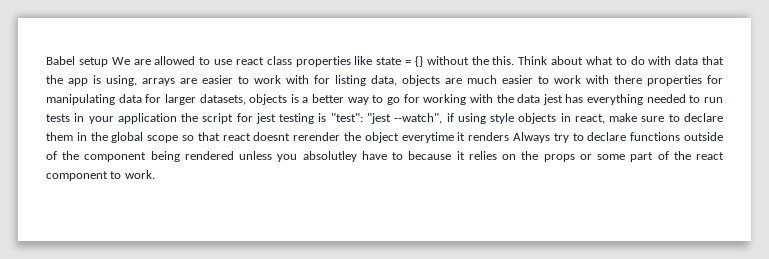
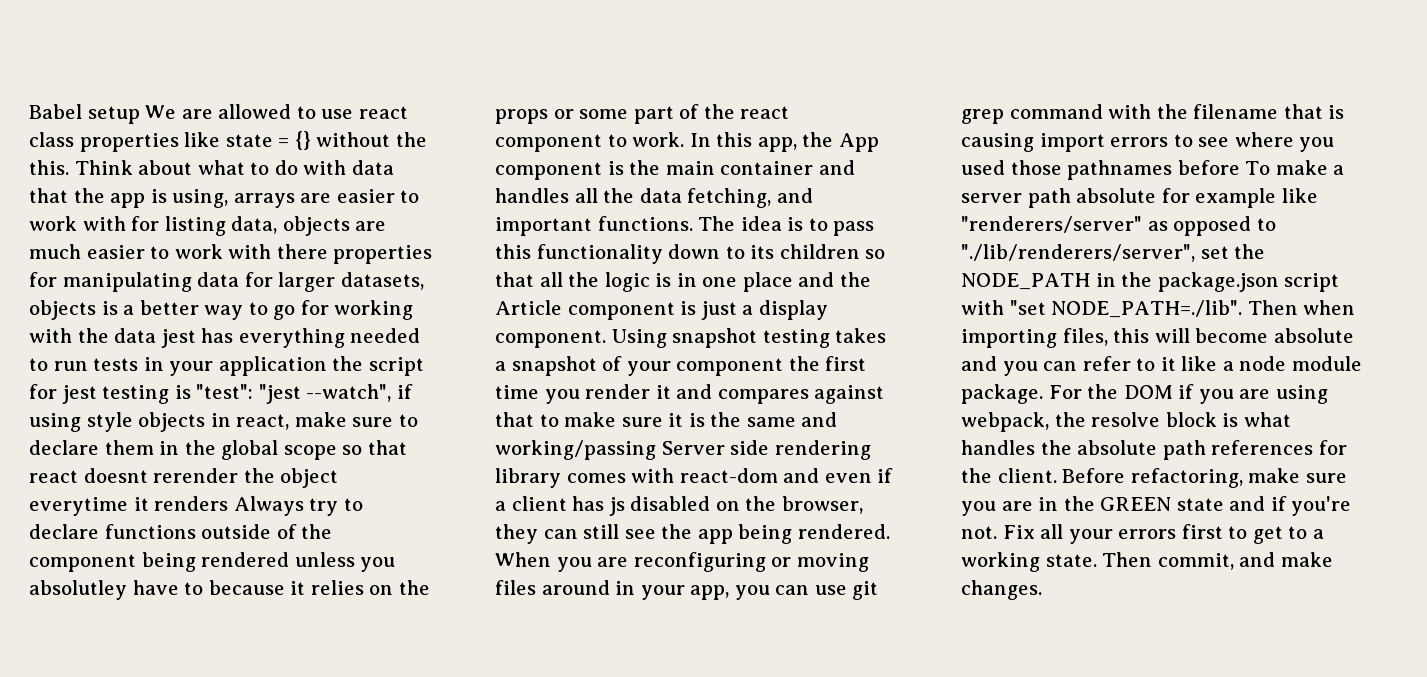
(155, 174) none -> [689,132,879,152] [495,160,855,180] [495,188,813,208] [495,216,875,236] [495,244,886,264] [495,272,871,292] [495,300,828,320] [495,328,887,348] [495,356,867,376] [495,384,885,404] [495,412,838,427] [495,440,871,460] [495,468,894,488] [495,496,863,516] [495,524,890,544] [495,552,869,572] [495,580,879,600] [961,104,1345,124] [961,132,1335,152] [961,160,1345,180] [961,188,1318,208] [961,216,1276,236] [961,244,1266,262] [961,272,1340,292] [961,300,1356,318] [961,328,1354,348] [961,356,1362,376] [961,384,1328,404] [961,412,1291,432] [961,440,1347,460] [961,468,1347,488] [961,496,1352,516] [961,524,1324,544] [961,552,1333,572] [961,580,1042,600] In this app, the App component is the main container and handles all the data fetching, and important functions. The idea is to pass this functionality down to its children so that all the logic is in one place and the Article component is just a display component. Using snapshot testing takes a snapshot of your component the first time you render it and compares against that to make sure it is the same and working/passing Server side rendering library comes with react-dom and even if a client has js disabled on the browser, they can still see the app being rendered. When you are reconfiguring or moving files around in your app, you can use git grep command with the filename that is causing import errors to see where you used those pathnames before To make a server path absolute for example like "renderers/server" as opposed to "./lib/renderers/server", set the NODE_PATH in the package.json script with "set NODE_PATH=./lib". Then when importing files, this will become absolute and you can refer to it like a node module package. For the DOM if you are using webpack, the resolve block is what handles the absolute path references for the client. Before refactoring, make sure you are in the GREEN state and if you're not. Fix all your errors first to get to a working state. Then commit, and make changes.

